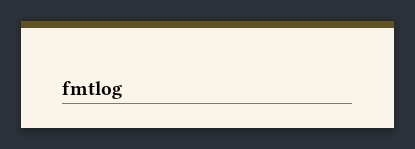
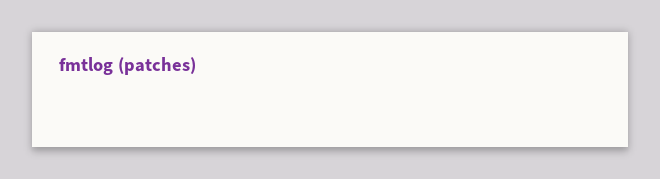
(122, 90) none -> [117,57,196,75] (patches)

